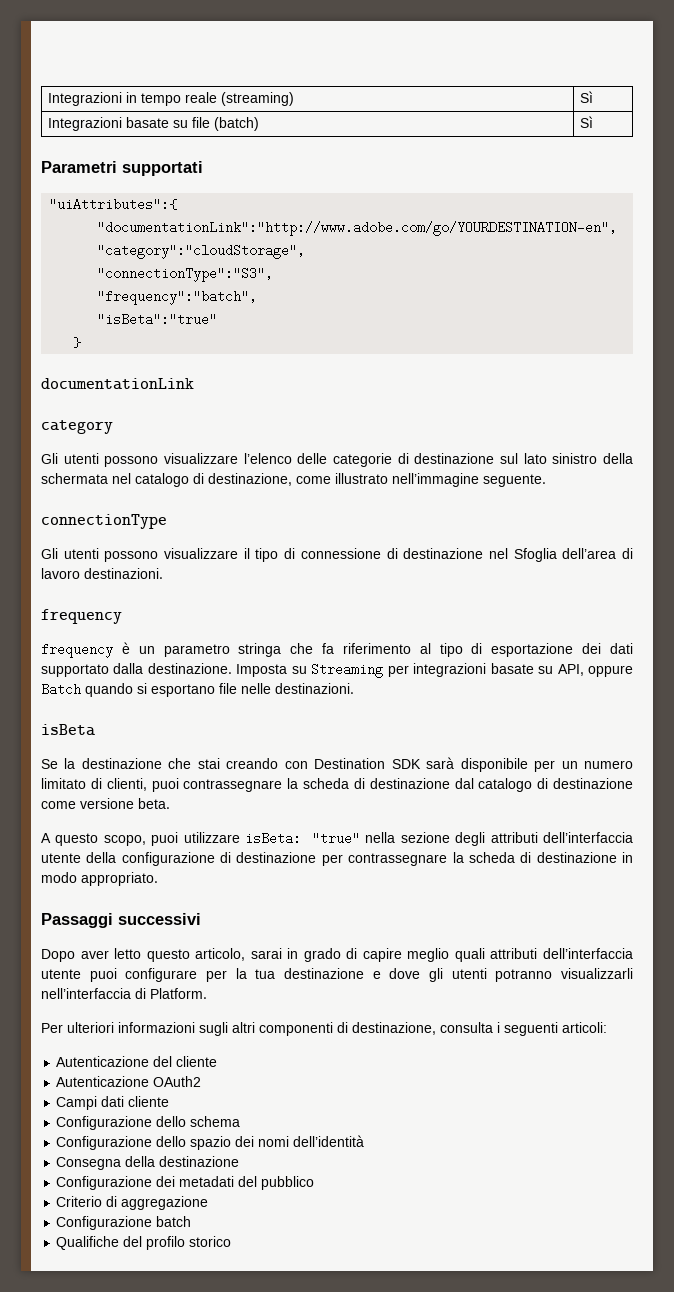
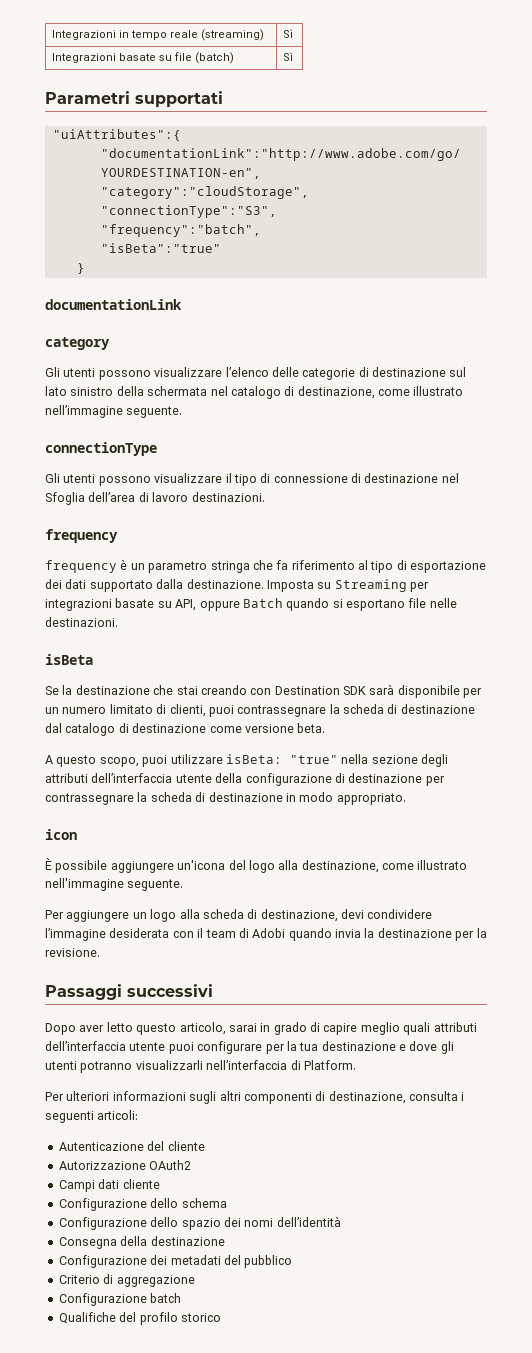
(158, 879) none -> [45,829,77,840] [45,858,468,873] [45,878,184,891] [45,909,433,922] [45,928,487,941] [45,948,100,957] // icon // È possibile aggiungere un'icona del logo alla destinazione, come illustrato nell'immagine seguente. // Per aggiungere un logo alla scheda di destinazione, devi condividere l’immagine desiderata con il team di Adobi quando invia la destinazione per la revisione.
[56,1076,150,1087] Autenticazione -> [58,1161,146,1170] Autorizzazione

